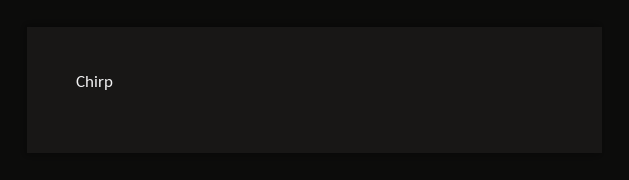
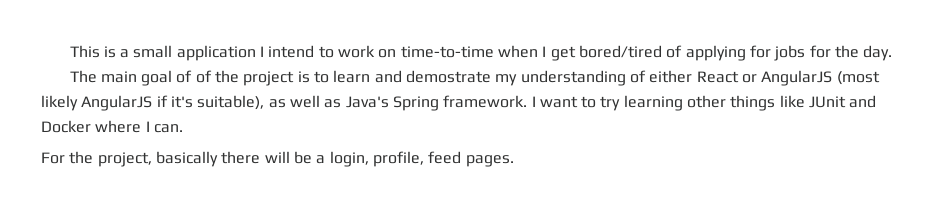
[76,76,113,90] Chirp -> [69,45,893,61] [69,70,880,86] [41,95,877,111] [41,120,183,133] [41,151,514,167] This is a small application I intend to work on time-to-time when I get bored/tired of applying for jobs for the day. // The main goal of of the project is to learn and demostrate my understanding of either React or AngularJS (most likely AngularJS if it's suitable), as well as Java's Spring framework. I want to try learning other things like JUnit and Docker where I can. // For the project, basically there will be a login, profile, feed pages.

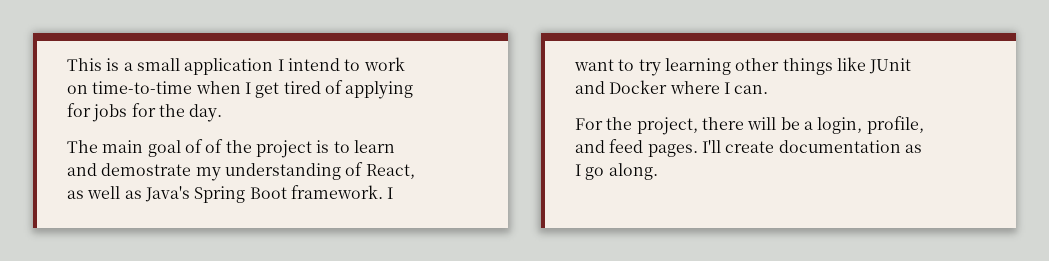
[578,45,662,58] bored/tired -> [283,81,321,94] tired
[649,70,880,86] [41,95,265,111] either React or AngularJS (most likely AngularJS if it's suitable), -> [365,164,415,179] React,
(439, 103) none -> [249,187,287,199] Boot
[155,151,218,167] basically -> (698, 126) none
(424, 159) none -> [575,140,605,153] and
(514, 161) none -> [701,140,922,153] [575,163,658,180] I'll create documentation as I go along.

